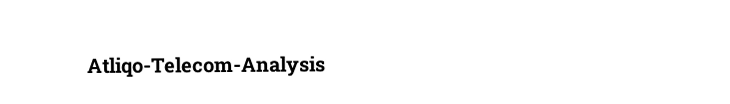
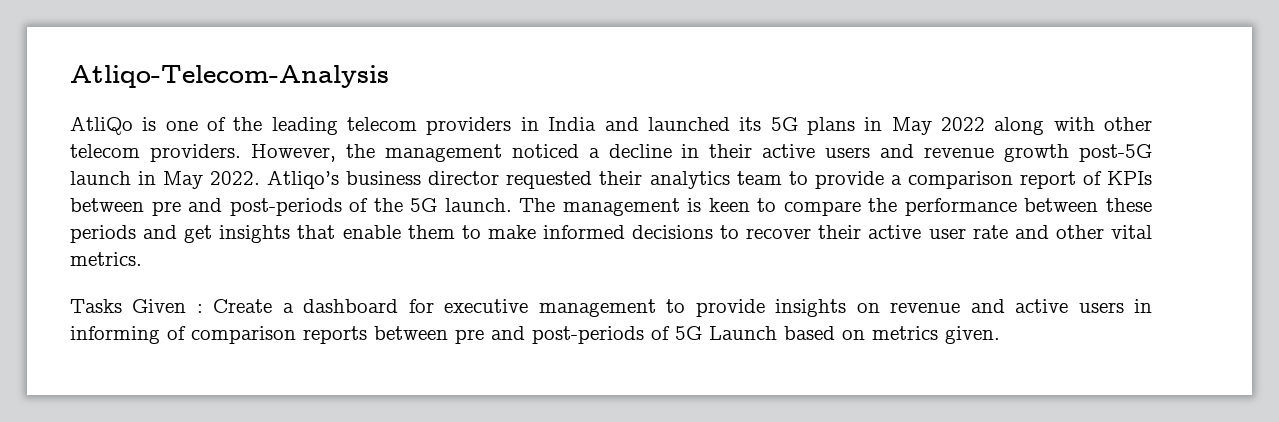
(326, 67) none -> [70,116,1153,135] [70,144,1152,162] [70,170,1152,189] [70,198,1152,216] [70,225,1152,243] [70,252,142,266] [70,299,1153,317] [70,326,1000,344] // AtliQo is one of the leading telecom providers in India and launched its 5G plans in May 2022 along with other telecom providers. However, the management noticed a decline in their active users and revenue growth post-5G launch in May 2022. Atliqo’s business director requested their analytics team to provide a comparison report of KPIs between pre and post-periods of the 5G launch. The management is keen to compare the performance between these periods and get insights that enable them to make informed decisions to recover their active user rate and other vital metrics. // Tasks Given : Create a dashboard for executive management to provide insights on revenue and active users in informing of comparison reports between pre and post-periods of 5G Launch based on metrics given.

